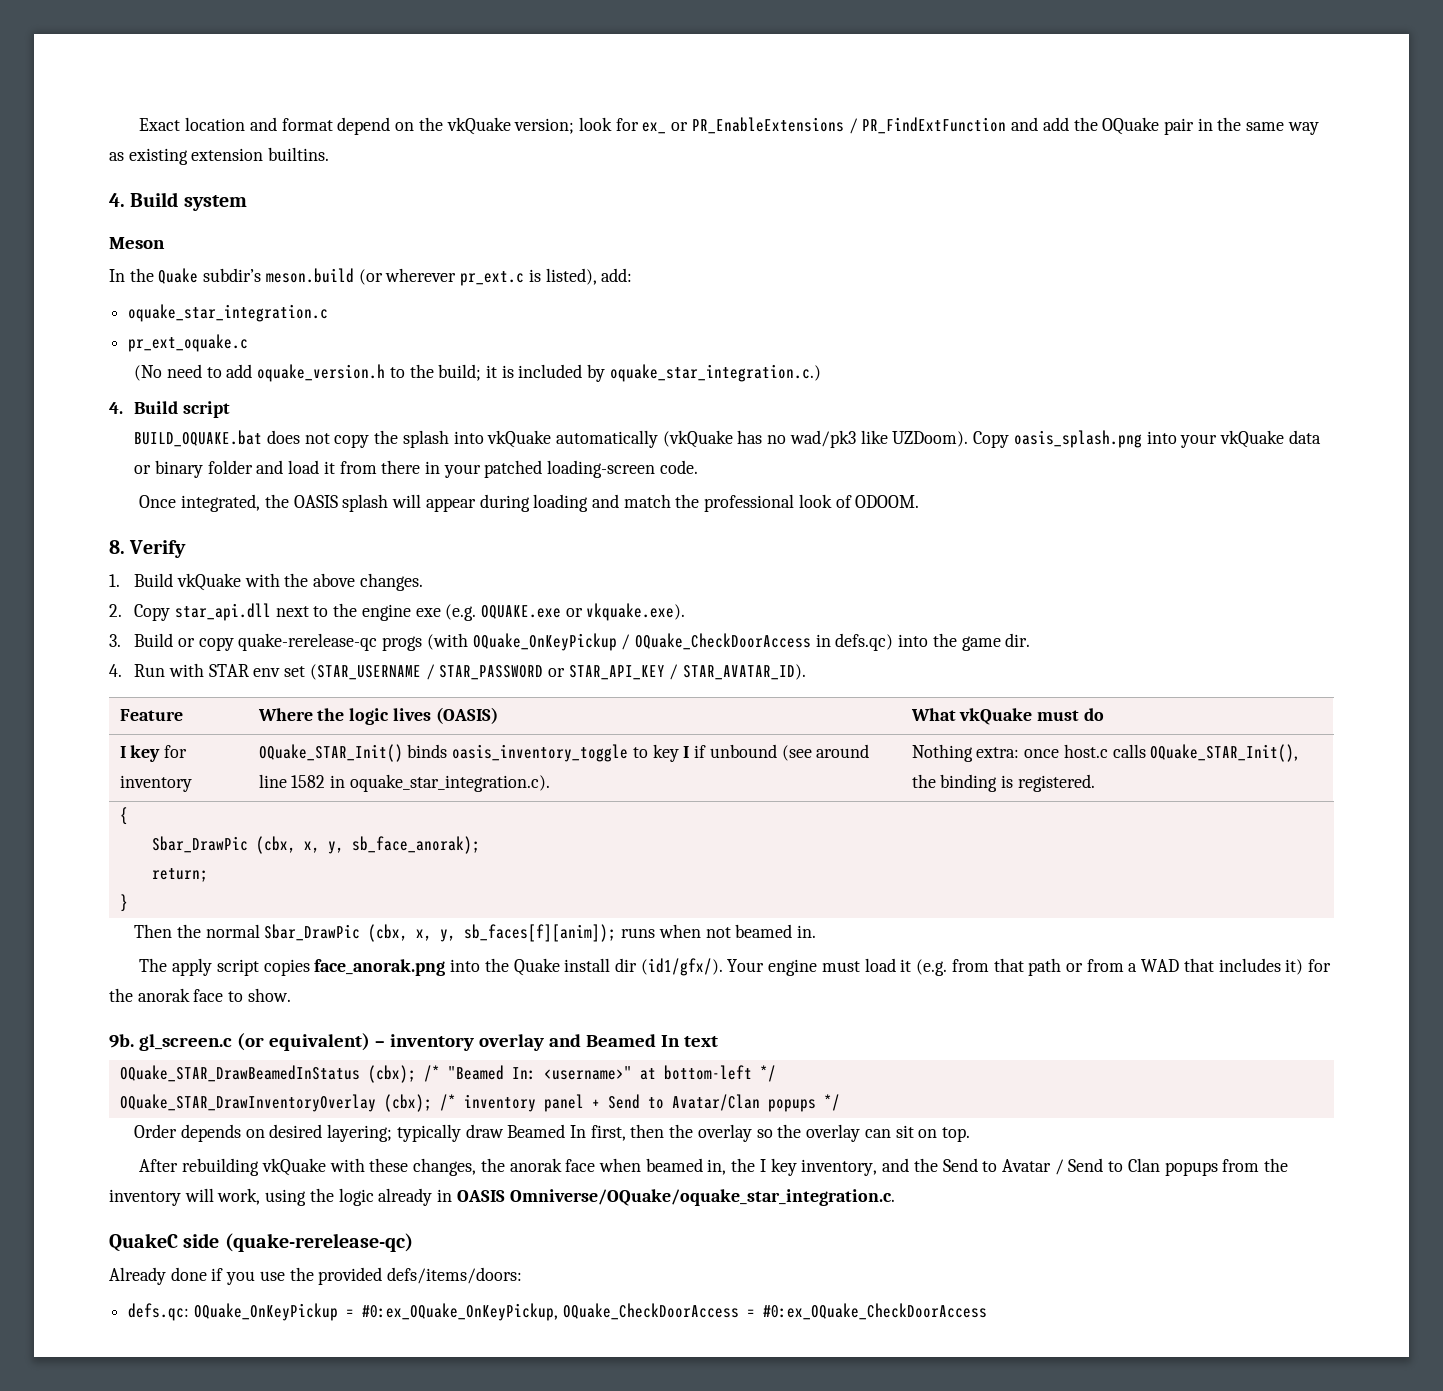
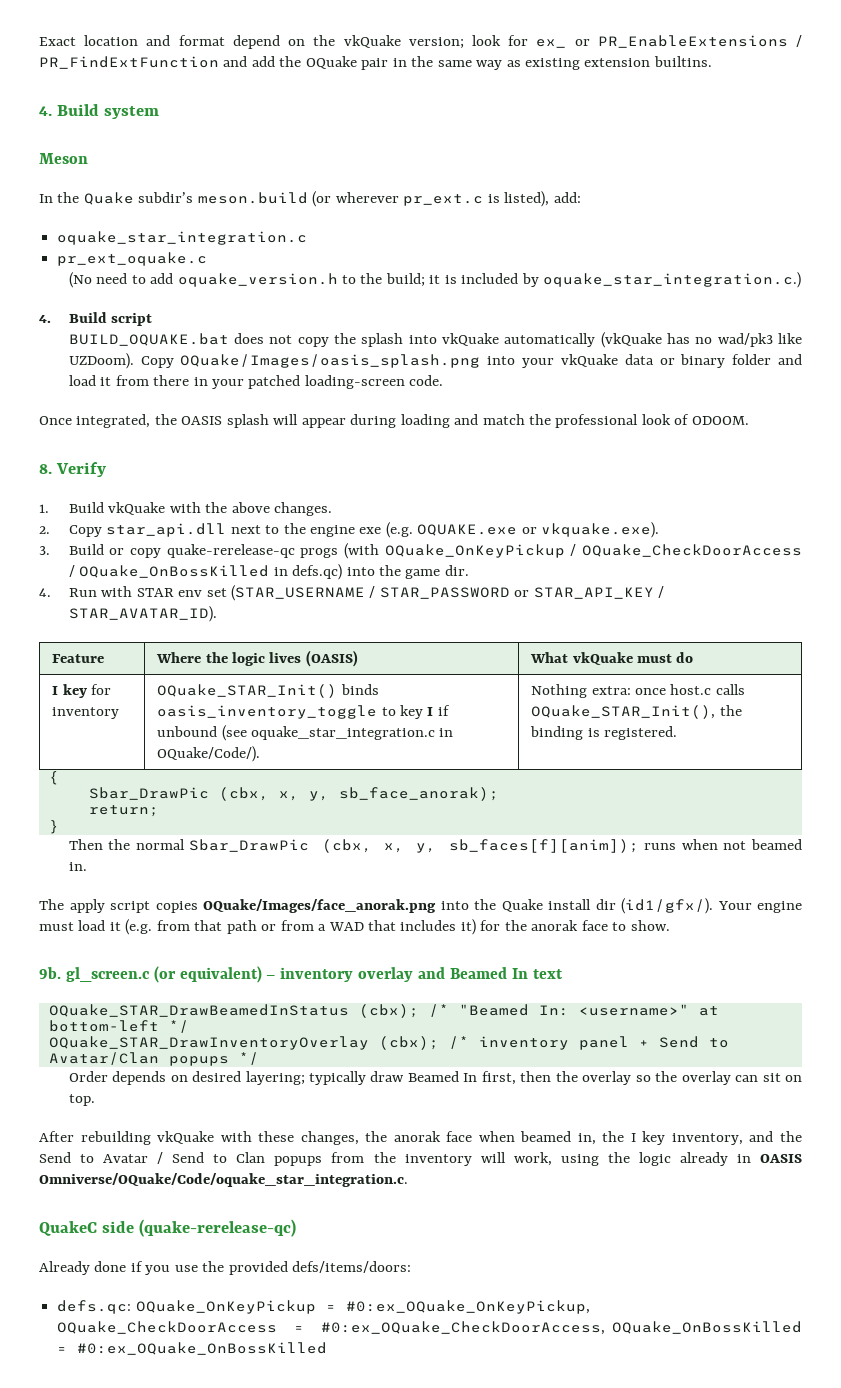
[1013,430,1142,448] oasis_splash.png -> [180,354,481,368] OQuake/Images/oasis_splash.png
(811, 641) none -> [68,565,270,578] / OQuake_OnBossKilled
[816,744,870,758] [258,774,550,792] around line 1582 in oquake_star_integration.c). -> [250,726,454,740] [157,746,261,762] oquake_star_integration.c in OQuake/Code/).
[314,959,446,976] face_anorak.png -> [203,899,436,913] OQuake/Images/face_anorak.png
[509,1189,895,1206] Omniverse/OQuake/oquake_star_integration.c. -> [39,1173,408,1187] Omniverse/OQuake/Code/oquake_star_integration.c.
[762,1303,987,1320] #0:ex_OQuake_CheckDoorAccess -> [320,1321,802,1335] [57,1342,328,1355] #0:ex_OQuake_CheckDoorAccess, OQuake_OnBossKilled = #0:ex_OQuake_OnBossKilled

